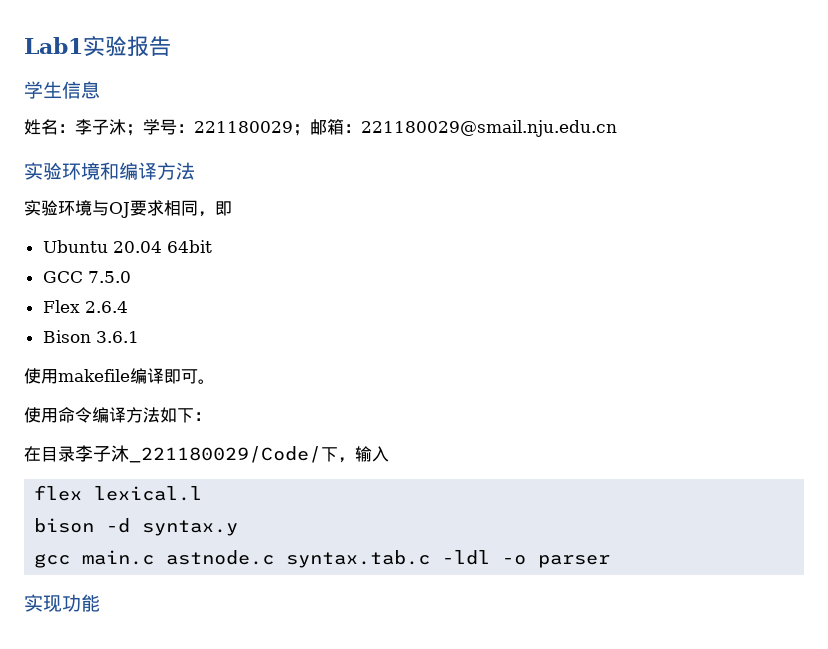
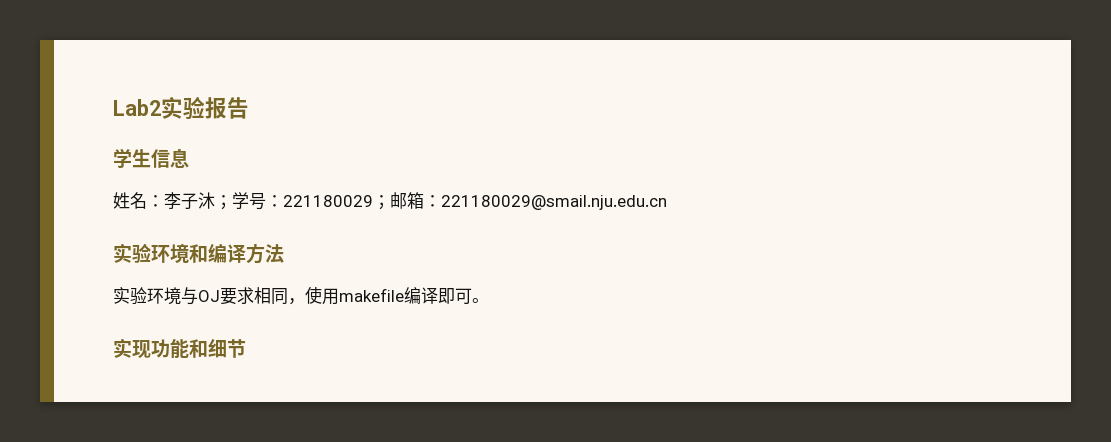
[24,37,83,54] Lab1 -> [113,99,161,116] Lab2
[215,201,232,216] [42,240,212,253] [42,271,131,283] [42,300,128,313] [42,330,139,343] 即 // Ubuntu 20.04 64bit // GCC 7.5.0 // Flex 2.6.4 // Bison 3.6.1 // -> (305, 301) none
[24,407,211,423] [24,445,389,463] [34,485,203,501] [34,518,239,536] [34,550,611,568] // 使用命令编译方法如下： // 在目录李子沐_221180029/Code/下，输入 // flex lexical.l // bison -d syntax.y // gcc main.c astnode.c syntax.tab.c -ldl -o parser -> (489, 300) none
(100, 603) none -> [189,339,246,358] 和细节

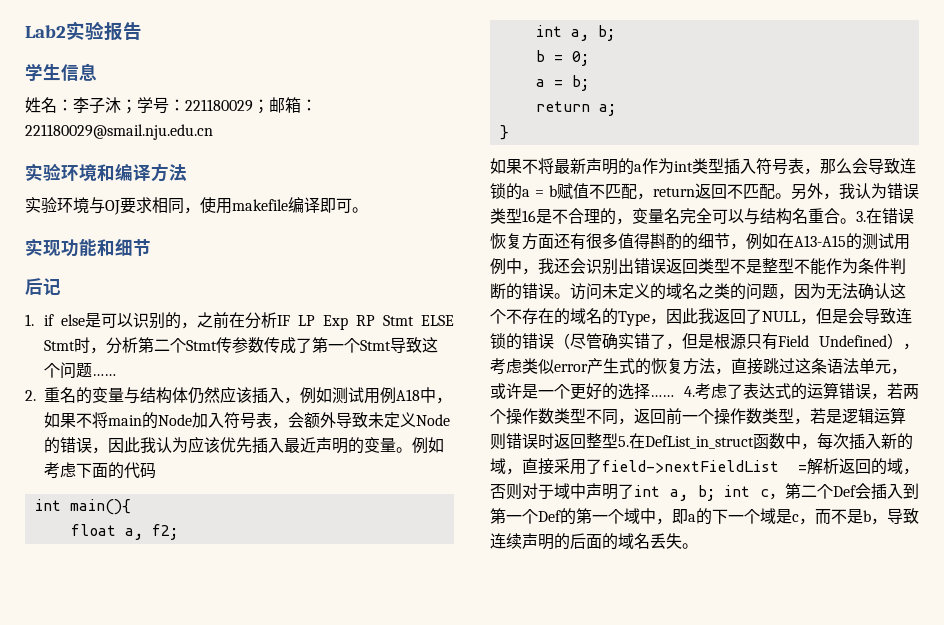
(246, 348) none -> [25,278,61,296] [25,312,455,330] [44,337,439,354] [44,362,117,379] [25,386,453,404] [44,412,451,429] [44,436,445,454] [44,462,157,479] [34,499,131,515] [70,524,178,540] [535,25,615,41] [535,50,589,66] [535,75,589,91] [535,101,616,116] [499,125,509,140] [490,158,916,175] [490,183,919,200] [490,208,914,225] [490,233,910,250] [490,258,906,275] [490,283,906,300] [490,308,912,326] [490,333,919,350] [490,358,907,375] [490,382,919,400] [490,407,906,425] [490,433,913,450] [490,458,919,475] [490,483,919,501] [490,508,919,525] [490,533,698,550] // 后记 // 1. if else是可以识别的，之前在分析IF LP Exp RP Stmt ELSE Stmt时，分析第二个Stmt传参数传成了第一个Stmt导致这个问题…… // 2.重名的变量与结构体仍然应该插入，例如测试用例A18中，如果不将main的Node加入符号表，会额外导致未定义Node的错误，因此我认为应该优先插入最近声明的变量。例如考虑下面的代码 // int main(){ // float a, f2; // int a, b; // b = 0; // a = b; // return a; // } // 如果不将最新声明的a作为int类型插入符号表，那么会导致连锁的a = b赋值不匹配，return返回不匹配。另外，我认为错误类型16是不合理的，变量名完全可以与结构名重合。3.在错误恢复方面还有很多值得斟酌的细节，例如在A13-A15的测试用例中，我还会识别出错误返回类型不是整型不能作为条件判断的错误。访问未定义的域名之类的问题，因为无法确认这个不存在的域名的Type，因此我返回了NULL，但是会导致连锁的错误（尽管确实错了，但是根源只有Field Undefined），考虑类似error产生式的恢复方法，直接跳过这条语法单元，或许是一个更好的选择…… 4.考虑了表达式的运算错误，若两个操作数类型不同，返回前一个操作数类型，若是逻辑运算则错误时返回整型5.在DefList_in_struct函数中，每次插入新的域，直接采用了field->nextFieldList =解析返回的域，否则对于域中声明了int a, b; int c，第二个Def会插入到第一个Def的第一个域中，即a的下一个域是c，而不是b，导致连续声明的后面的域名丢失。

